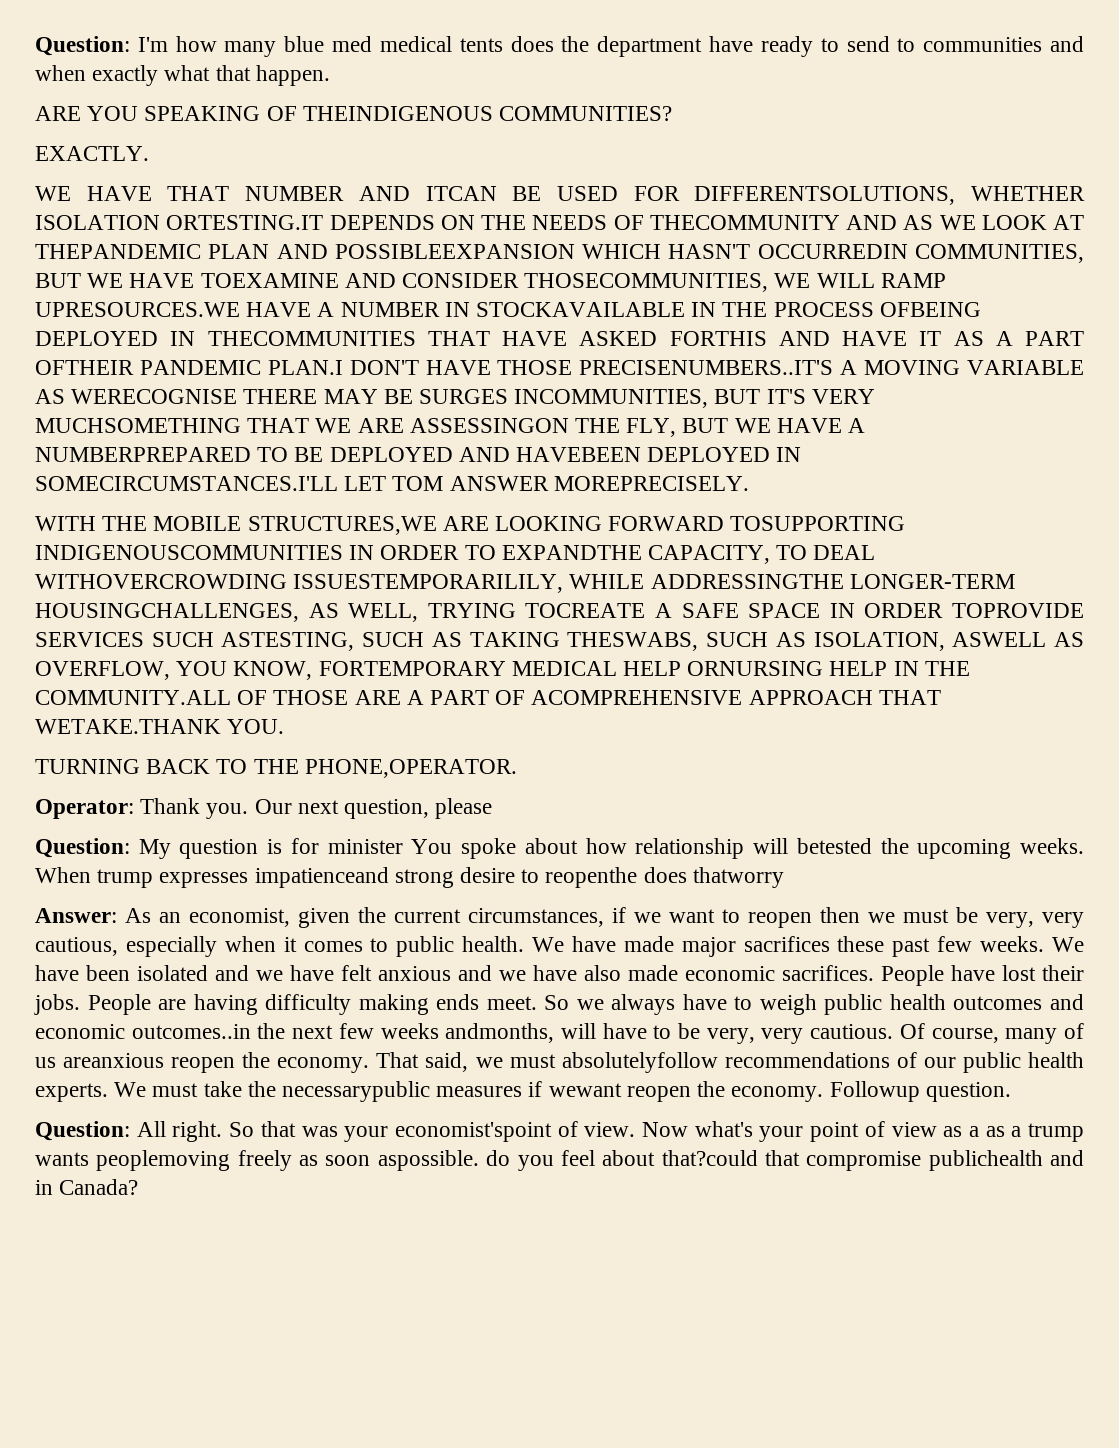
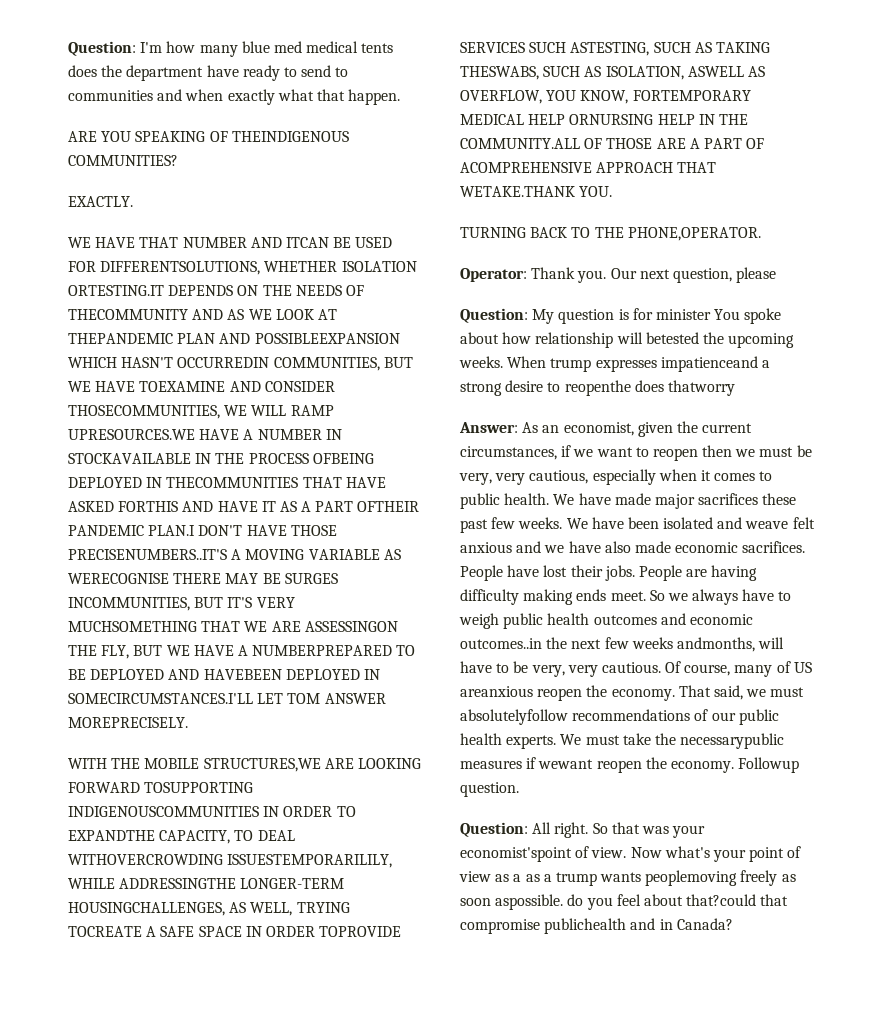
(389, 877) none -> [761,360,770,368] a
[256,965,334,981] we have -> [745,521,789,529] weave
[35,1057,56,1068] us -> [793,662,812,673] US

